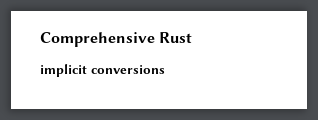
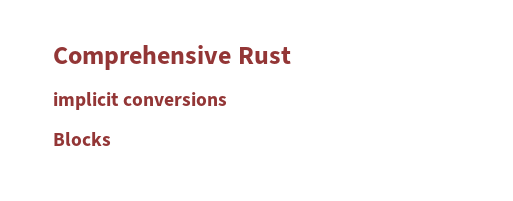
(165, 69) none -> [53,132,111,146] // Blocks

